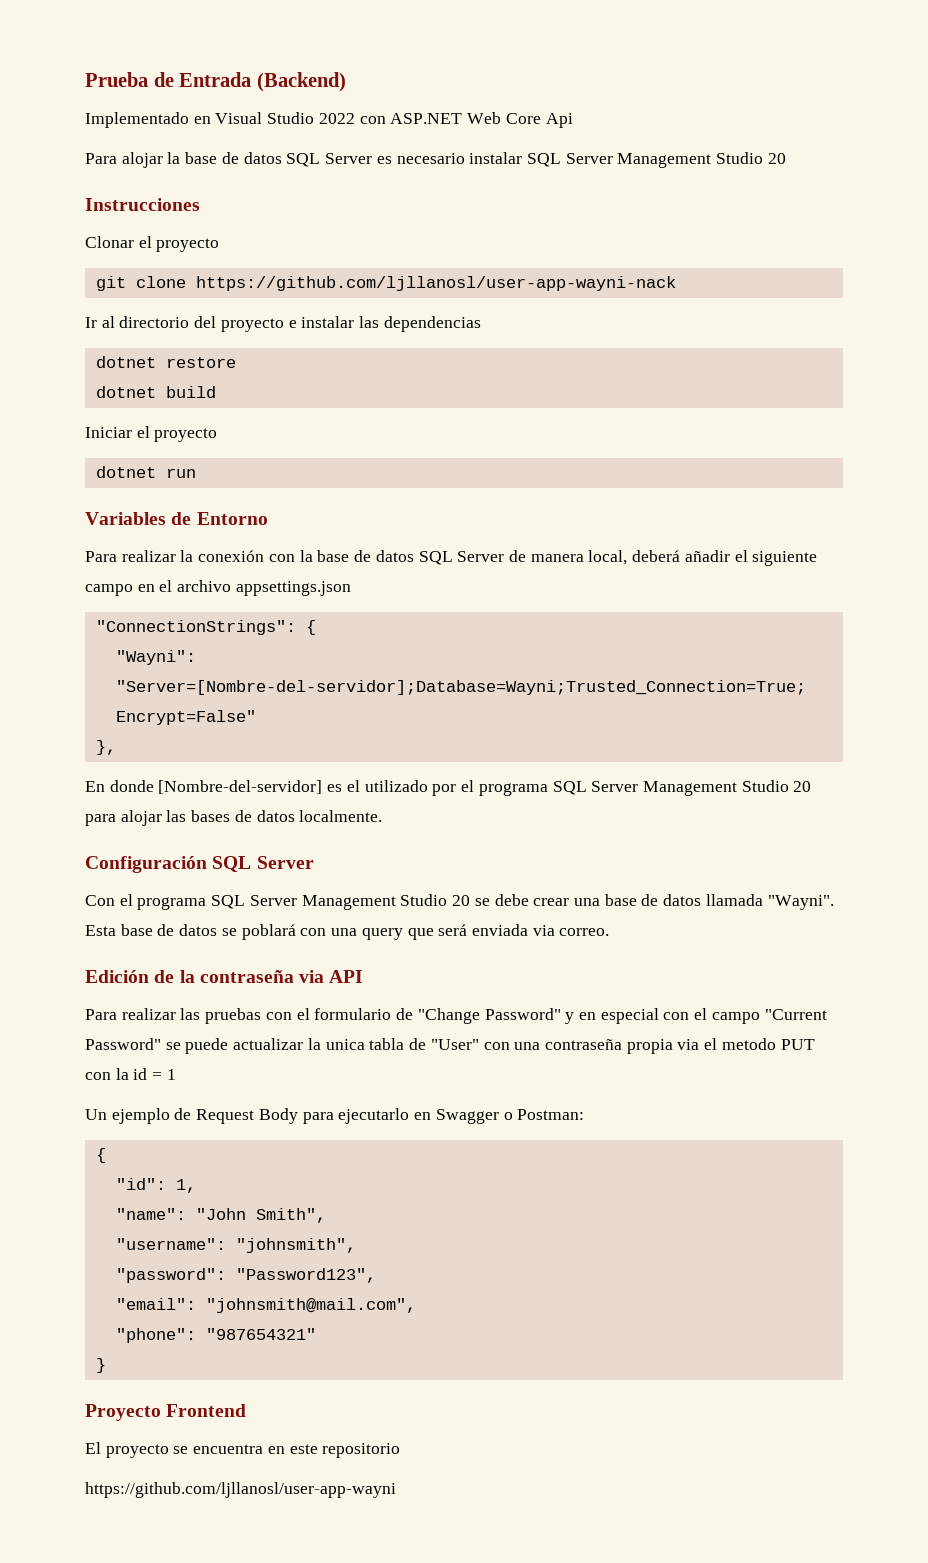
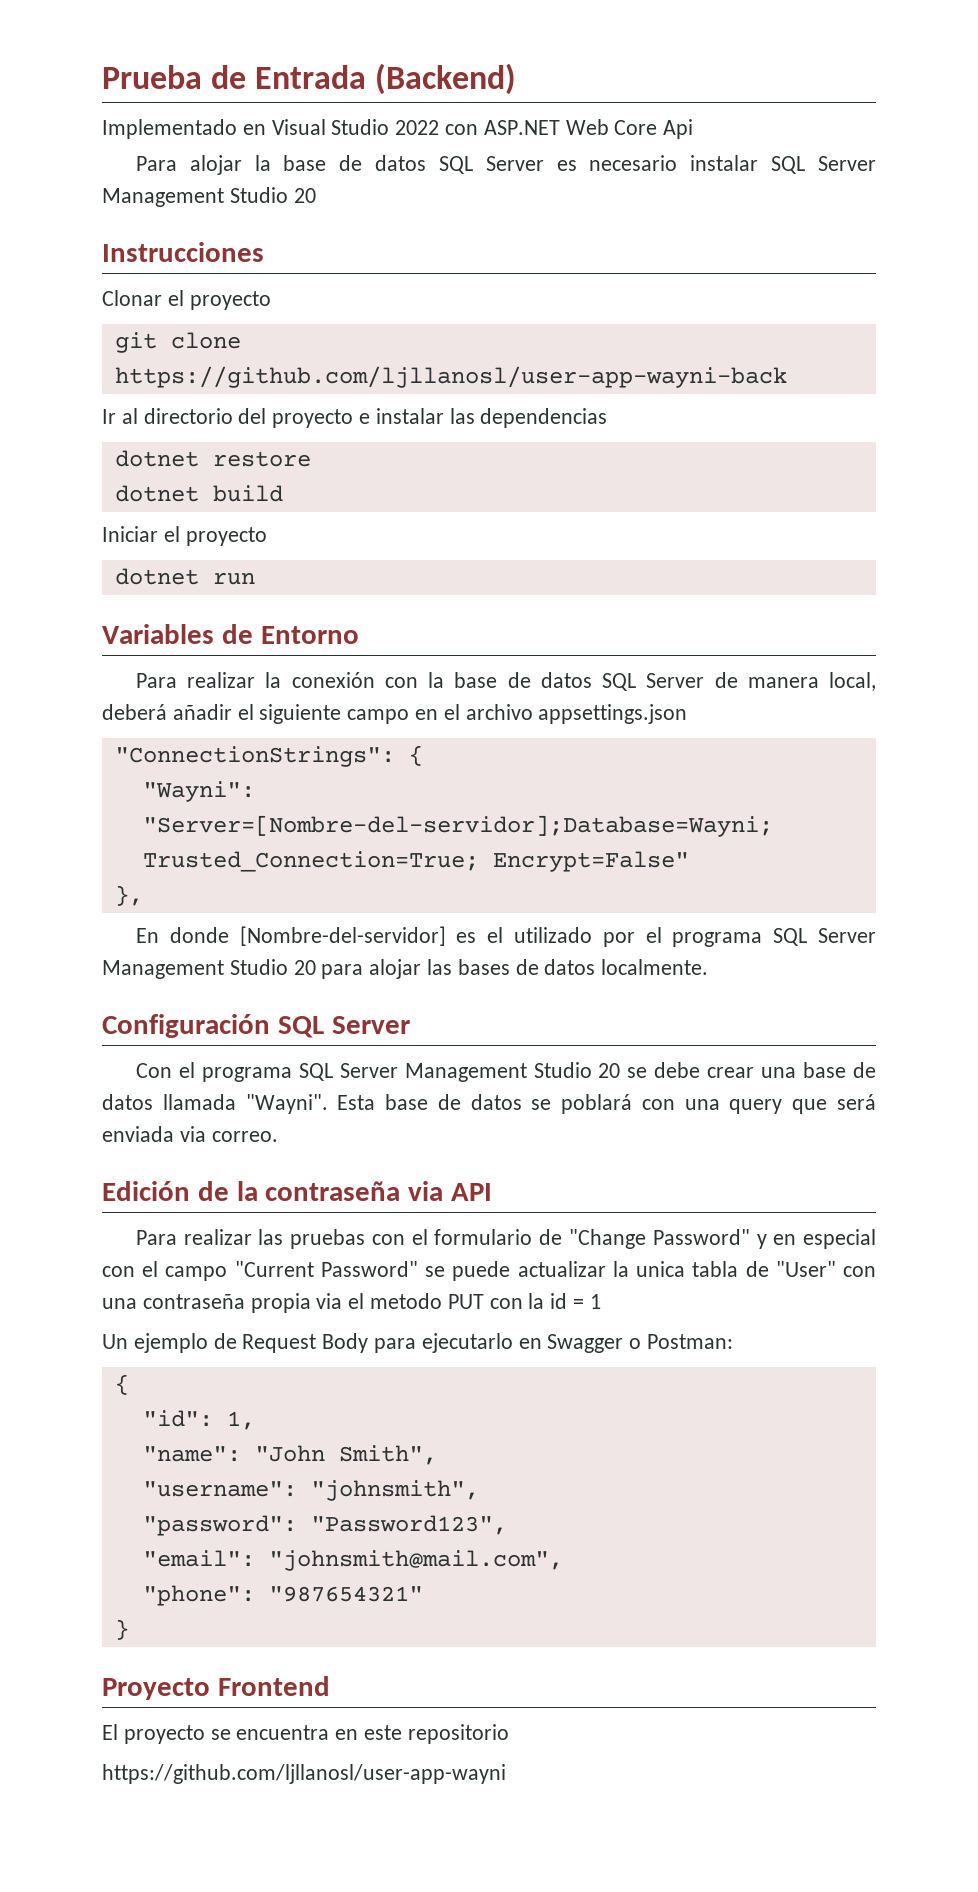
[195,276,676,291] https://github.com/ljllanosl/user-app-wayni-nack -> [114,366,787,388] https://github.com/ljllanosl/user-app-wayni-back

